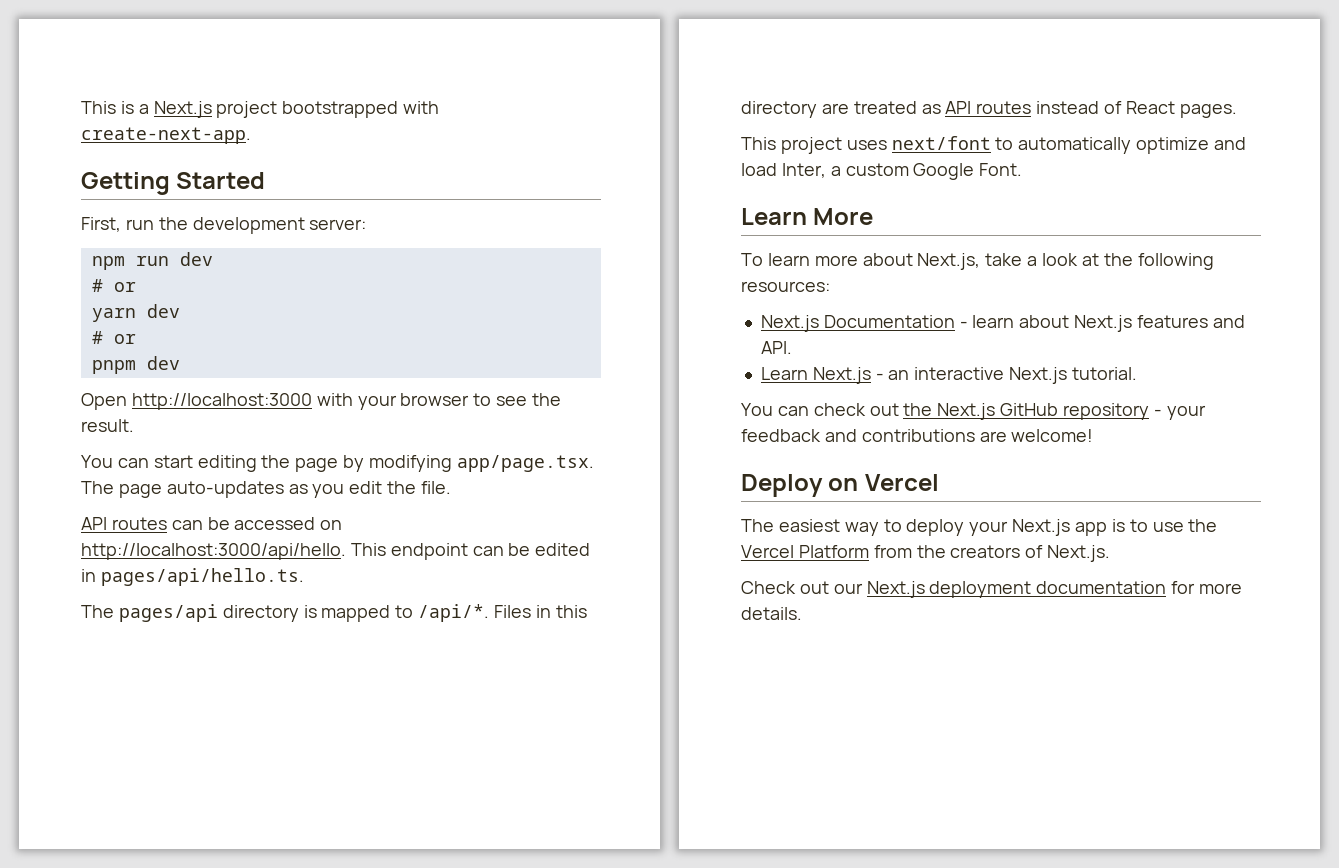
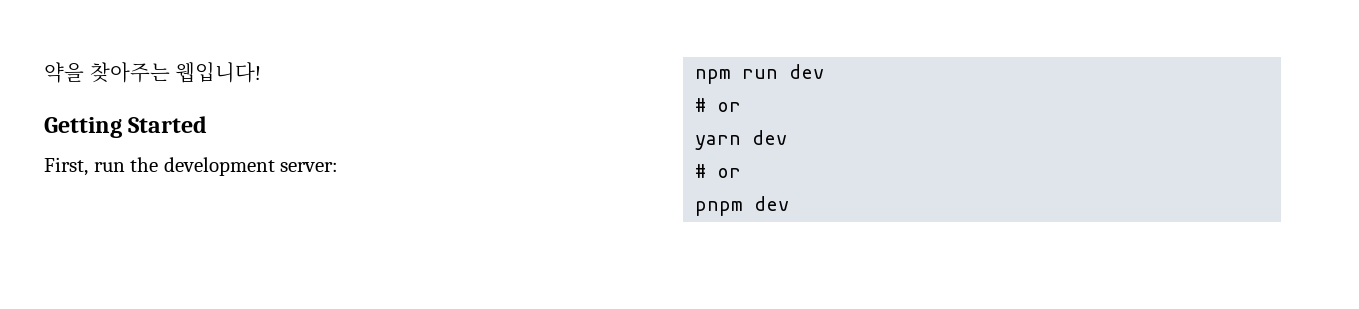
[81,101,440,118] [81,127,251,144] This is a Next.js project bootstrapped with create-next-app. -> [44,62,262,83] 약을 찾아주는 웹입니다!
[81,393,562,410] [81,419,134,432] [81,455,594,472] [81,481,452,498] [81,517,343,530] [81,543,591,560] [81,568,304,586] [81,604,587,622] [741,101,1237,118] [741,136,1247,154] [741,163,1023,180] [741,208,874,225] [741,253,1214,270] [741,281,830,292] [760,315,1245,332] [760,341,792,354] [760,367,1137,384] [741,403,1206,420] [741,429,1094,442] [741,474,939,497] [741,519,1218,536] [741,545,1111,562] [741,581,1243,598] [741,607,802,620] // Open http://localhost:3000 with your browser to see the result. // You can start editing the page by modifying app/page.tsx. The page auto-updates as you edit the file. // API routes can be accessed on http://localhost:3000/api/hello. This endpoint can be edited in pages/api/hello.ts. // The pages/api directory is mapped to /api/*. Files in this directory are treated as API routes instead of React pages. // This project uses next/font to automatically optimize and load Inter, a custom Google Font. // Learn More // To learn more about Next.js, take a look at the following resources: // Next.js Documentation - learn about Next.js features and API. // Learn Next.js - an interactive Next.js tutorial. // You can check out the Next.js GitHub repository - your feedback and contributions are welcome! // Deploy on Vercel // The easiest way to deploy your Next.js app is to use the Vercel Platform from the creators of Next.js. // Check out our Next.js deployment documentation for more details. -> (790, 203) none

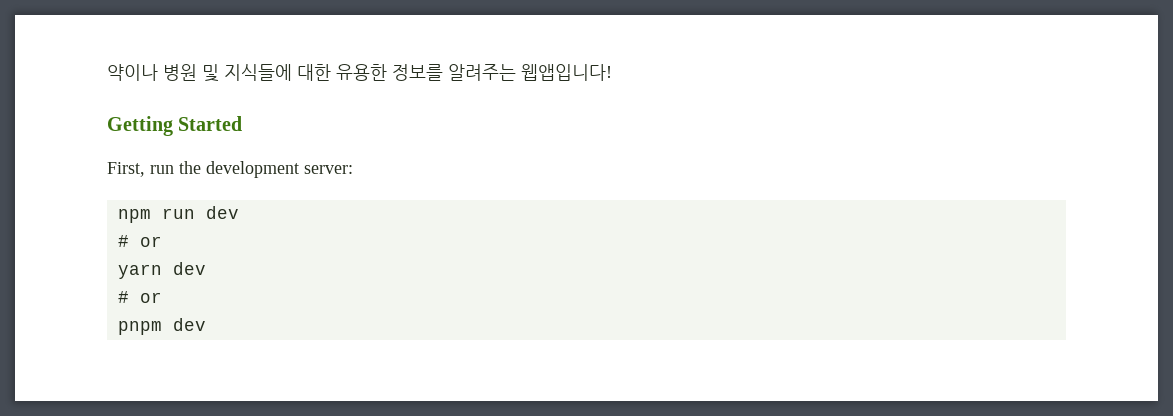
[44,62,262,83] 약을 찾아주는 웹입니다! -> [107,64,612,82] 약이나 병원 및 지식들에 대한 유용한 정보를 알려주는 웹앱입니다!

